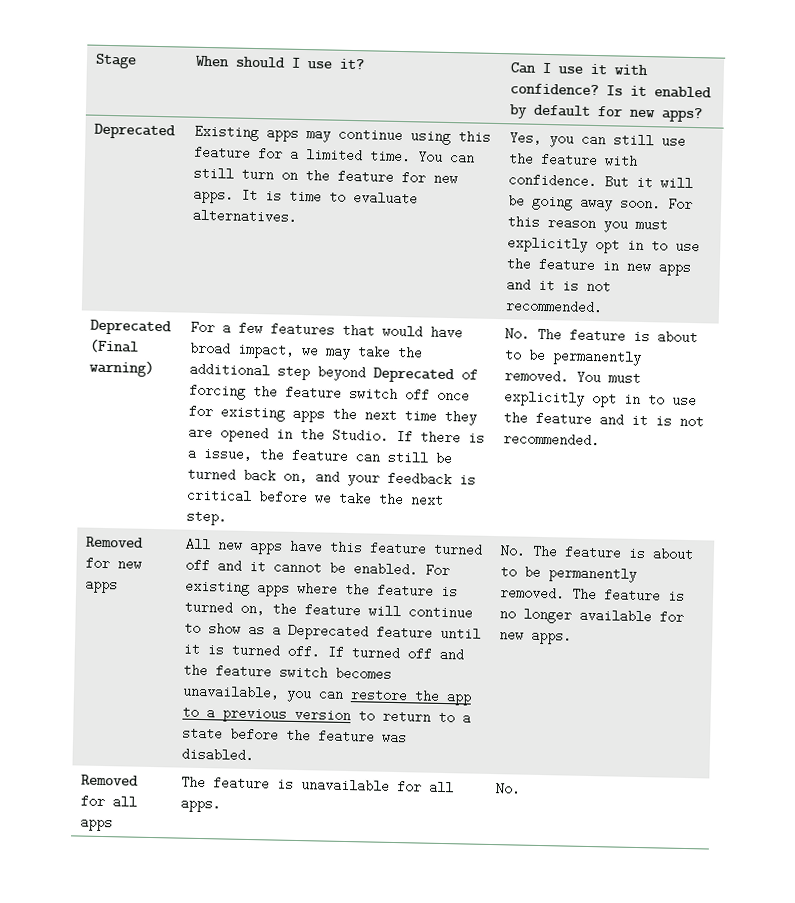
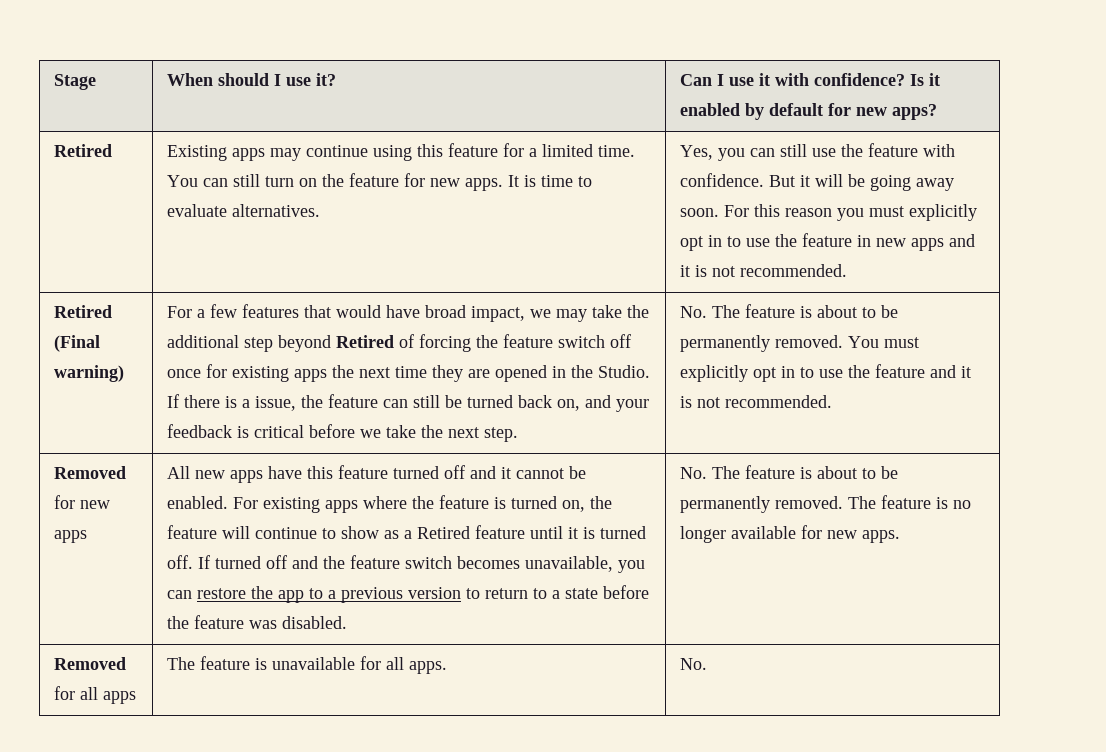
[93,123,176,140] Deprecated -> [53,144,112,157] Retired
[89,319,172,336] Deprecated -> [53,305,112,318] Retired
[372,367,455,384] Deprecated -> [335,335,394,348] Retired
[287,623,369,641] Deprecated -> [416,526,470,539] Retired

